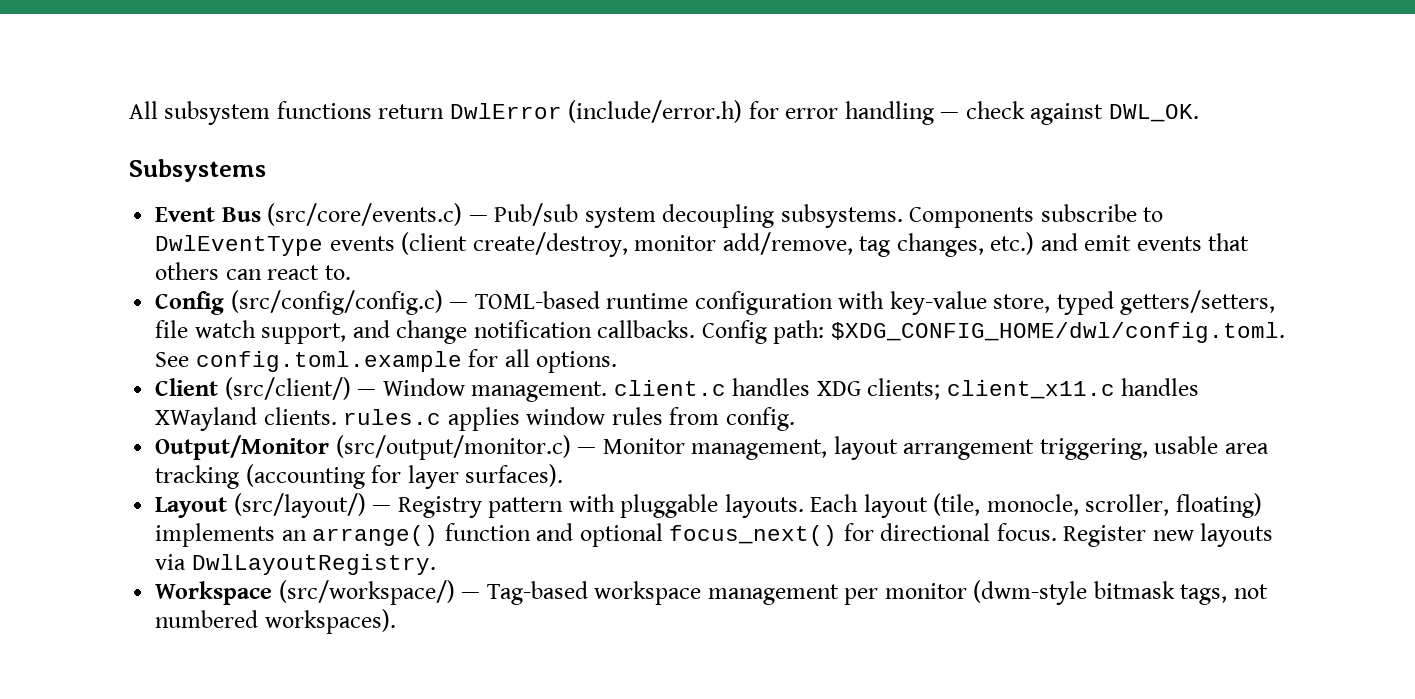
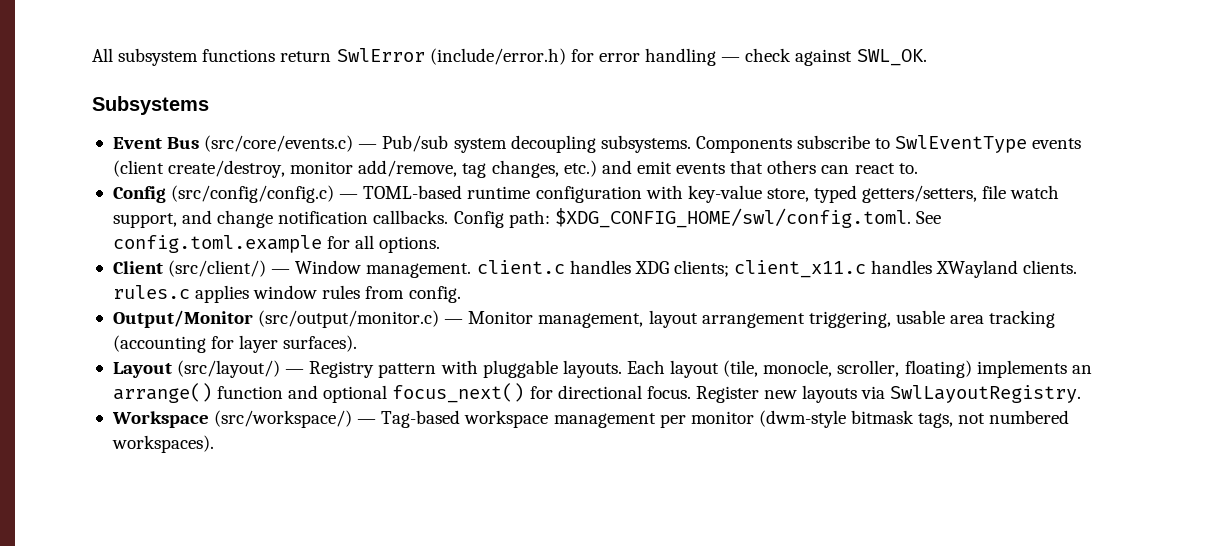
[449,103,562,119] DwlError -> [336,48,425,62] SwlError
[1108,104,1199,122] DWL_OK. -> [856,49,927,66] SWL_OK.
[155,235,324,256] DwlEventType -> [895,135,1028,153] SwlEventType
[830,322,1285,343] $XDG_CONFIG_HOME/dwl/config.toml. -> [554,208,911,228] $XDG_CONFIG_HOME/swl/config.toml.
[191,554,436,575] DwlLayoutRegistry. -> [890,385,1082,403] SwlLayoutRegistry.

